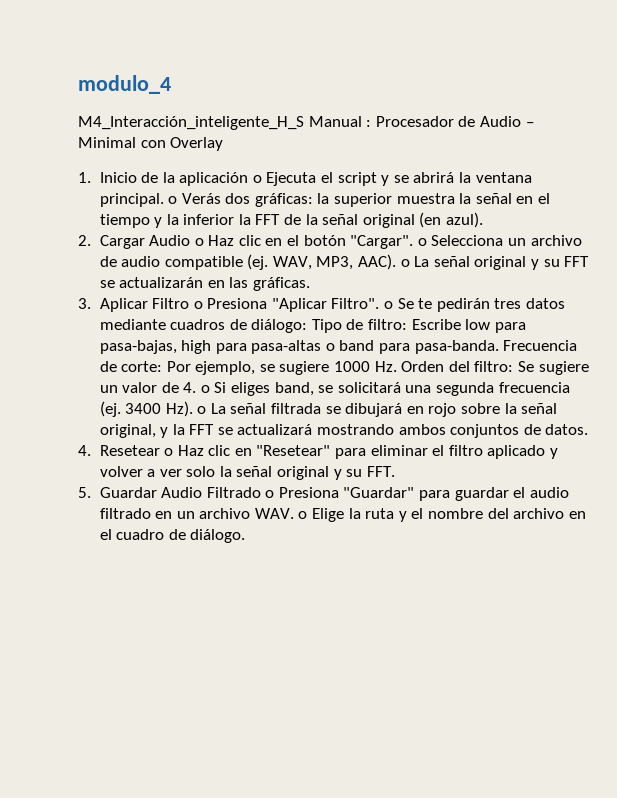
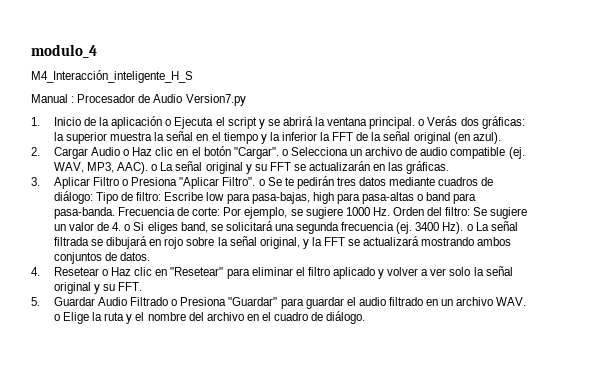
(304, 123) none -> (193, 76) //
[525,122,534,127] [78,137,224,151] – Minimal con Overlay -> [185,94,246,106] Version7.py

